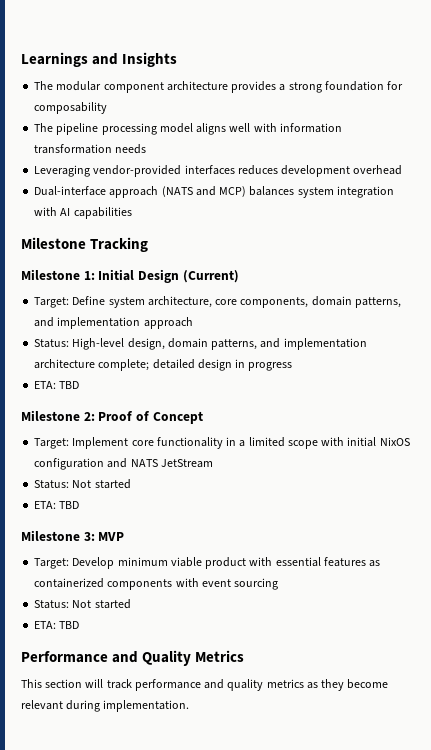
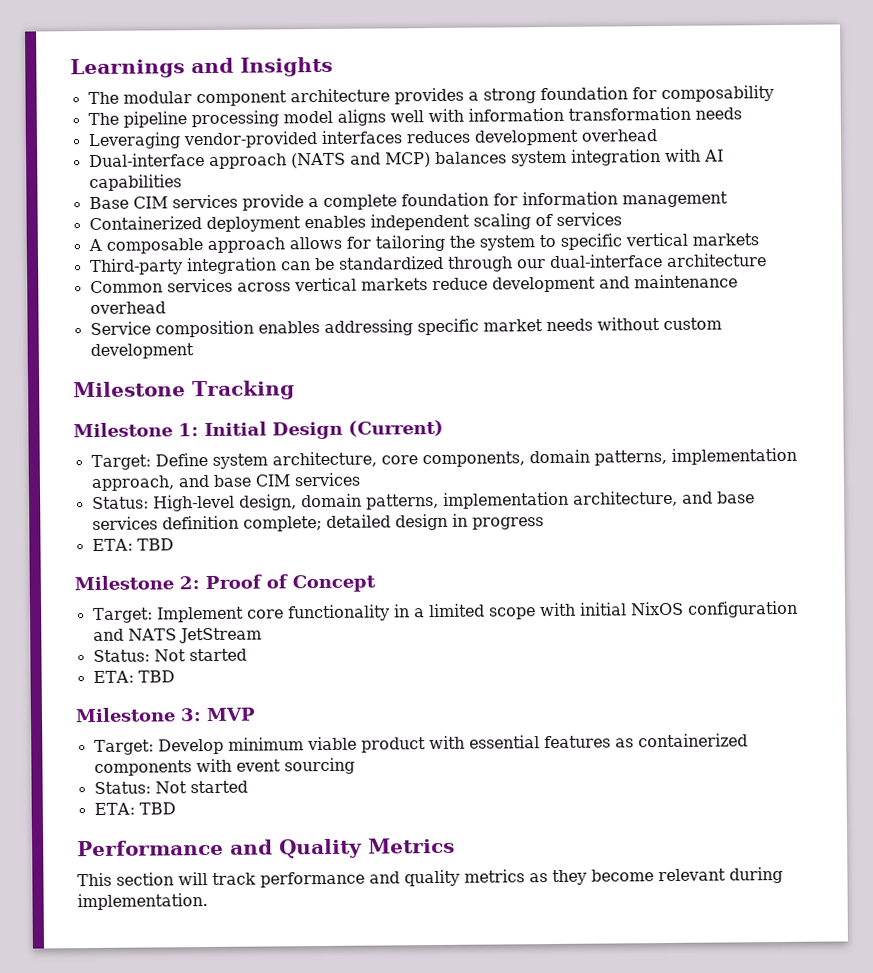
(132, 213) none -> [88,191,728,211] [88,212,622,233] [87,232,759,254] [89,253,767,276] [89,274,738,294] [89,301,166,315] [89,317,722,338] [89,343,194,360] // Base CIM services provide a complete foundation for information management // Containerized deployment enables independent scaling of services // A composable approach allows for tailoring the system to specific vertical markets // Third-party integration can be standardized through our dual-interface architecture // Common services across vertical markets reduce development and maintenance overhead // Service composition enables addressing specific market needs without custom development
[34,317,193,329] and implementation approach -> [670,447,797,465] [90,472,360,492] implementation approach, and base CIM services
[260,338,367,350] [34,359,96,369] and implementation architecture -> [442,490,755,509] [91,515,239,531] implementation architecture, and base services definition

